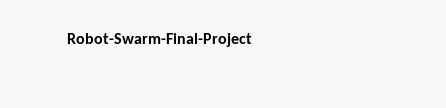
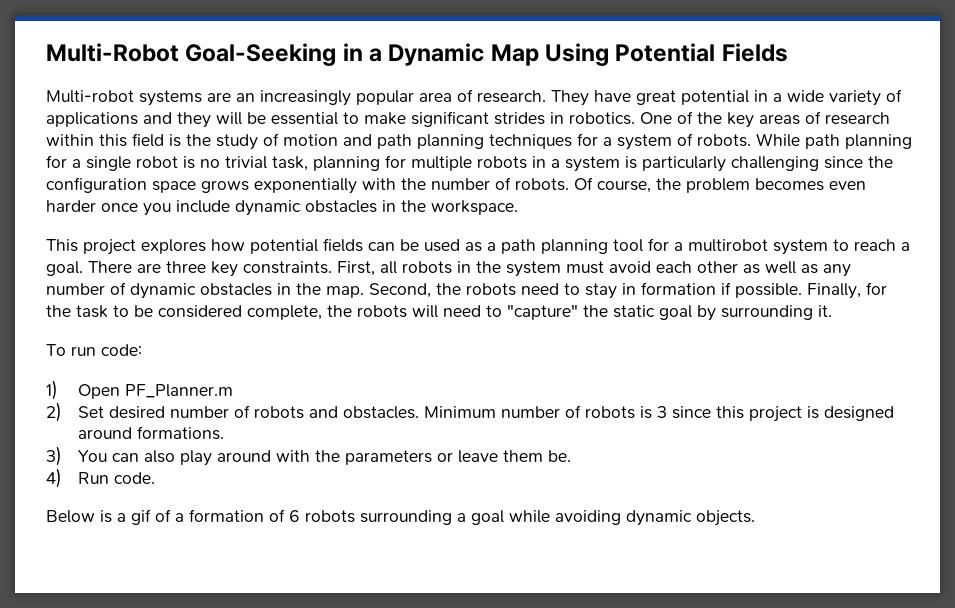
[67,33,252,47] Robot-Swarm-Final-Project -> [46,43,788,66] [46,89,902,106] [46,111,890,128] [46,133,912,150] [46,155,893,172] [46,177,866,194] [46,200,518,216] [46,238,910,255] [46,261,851,277] [46,282,887,299] [46,304,832,321] [46,344,142,356] [46,380,233,400] [46,402,894,422] [77,426,224,440] [46,446,571,466] [46,468,155,488] [46,509,755,526] Multi-Robot Goal-Seeking in a Dynamic Map Using Potential Fields // Multi-robot systems are an increasingly popular area of research. They have great potential in a wide variety of applications and they will be essential to make significant strides in robotics. One of the key areas of research within this field is the study of motion and path planning techniques for a system of robots. While path planning for a single robot is no trivial task, planning for multiple robots in a system is particularly challenging since the configuration space grows exponentially with the number of robots. Of course, the problem becomes even harder once you include dynamic obstacles in the workspace. // This project explores how potential fields can be used as a path planning tool for a multirobot system to reach a goal. There are three key constraints. First, all robots in the system must avoid each other as well as any number of dynamic obstacles in the map. Second, the robots need to stay in formation if possible. Finally, for the task to be considered complete, the robots will need to "capture" the static goal by surrounding it. // To run code: // 1) Open PF_Planner.m // 2) Set desired number of robots and obstacles. Minimum number of robots is 3 since this project is designed around formations. // 3) You can also play around with the parameters or leave them be. // 4) Run code. // Below is a gif of a formation of 6 robots surrounding a goal while avoiding dynamic objects.

